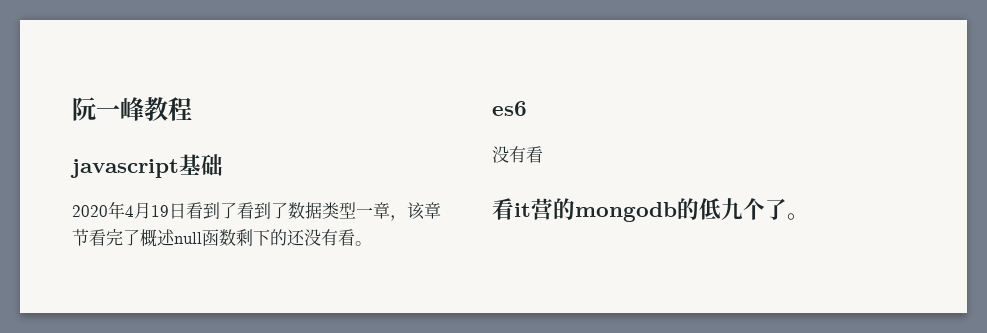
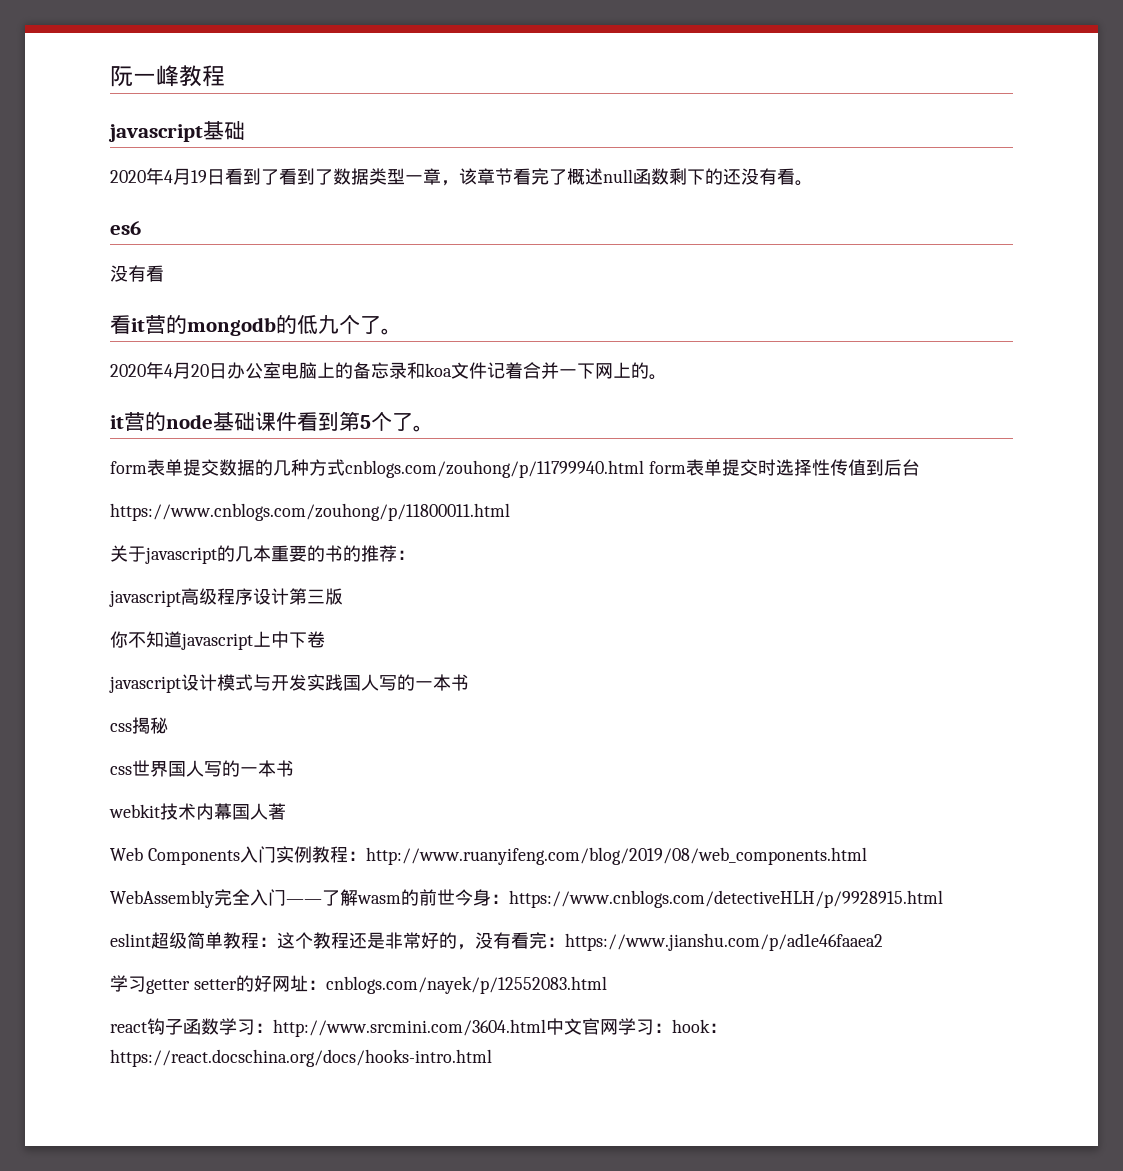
(809, 216) none -> [110,362,667,380] [110,411,434,432] [110,459,920,478] [110,503,510,521] [110,545,415,564] [109,588,343,607] [110,631,325,650] [109,674,469,693] [110,717,168,734] [110,760,294,777] [109,803,286,820] [110,846,867,865] [110,889,943,908] [110,932,883,951] [110,975,607,994] [110,1018,727,1037] [110,1049,492,1067] // 2020年4月20日办公室电脑上的备忘录和koa文件记着合并一下网上的。 // it营的node基础课件看到第5个了。 // form表单提交数据的几种方式cnblogs.com/zouhong/p/11799940.html form表单提交时选择性传值到后台 // https://www.cnblogs.com/zouhong/p/11800011.html // 关于javascript的几本重要的书的推荐： // javascript高级程序设计第三版 // 你不知道javascript上中下卷 // javascript设计模式与开发实践国人写的一本书 // css揭秘 // css世界国人写的一本书 // webkit技术内幕国人著 // Web Components入门实例教程：http://www.ruanyifeng.com/blog/2019/08/web_components.html // WebAssembly完全入门——了解wasm的前世今身：https://www.cnblogs.com/detectiveHLH/p/9928915.html // eslint超级简单教程：这个教程还是非常好的，没有看完：https://www.jianshu.com/p/ad1e46faaea2 // 学习getter setter的好网址：cnblogs.com/nayek/p/12552083.html // react钩子函数学习：http://www.srcmini.com/3604.html中文官网学习：hook：https://react.docschina.org/docs/hooks-intro.html

